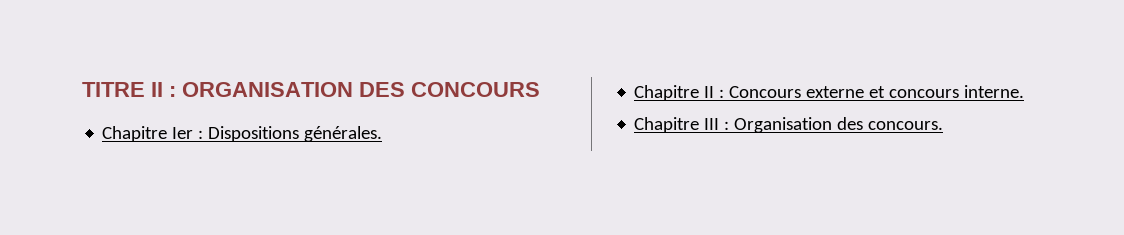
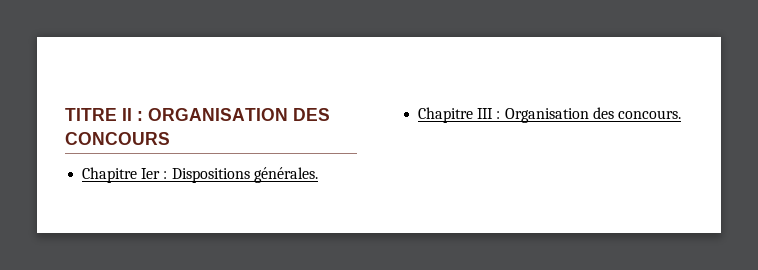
[634,85,1025,101] // Chapitre II : Concours externe et concours interne. -> (318, 175) none

